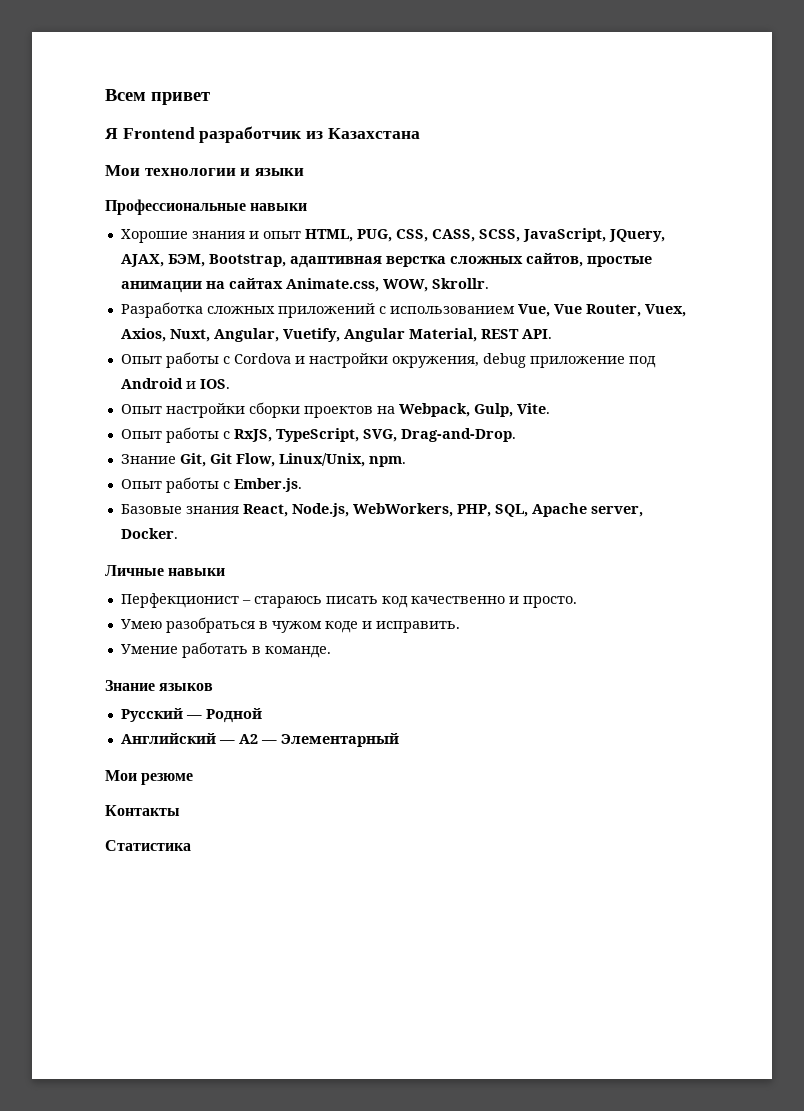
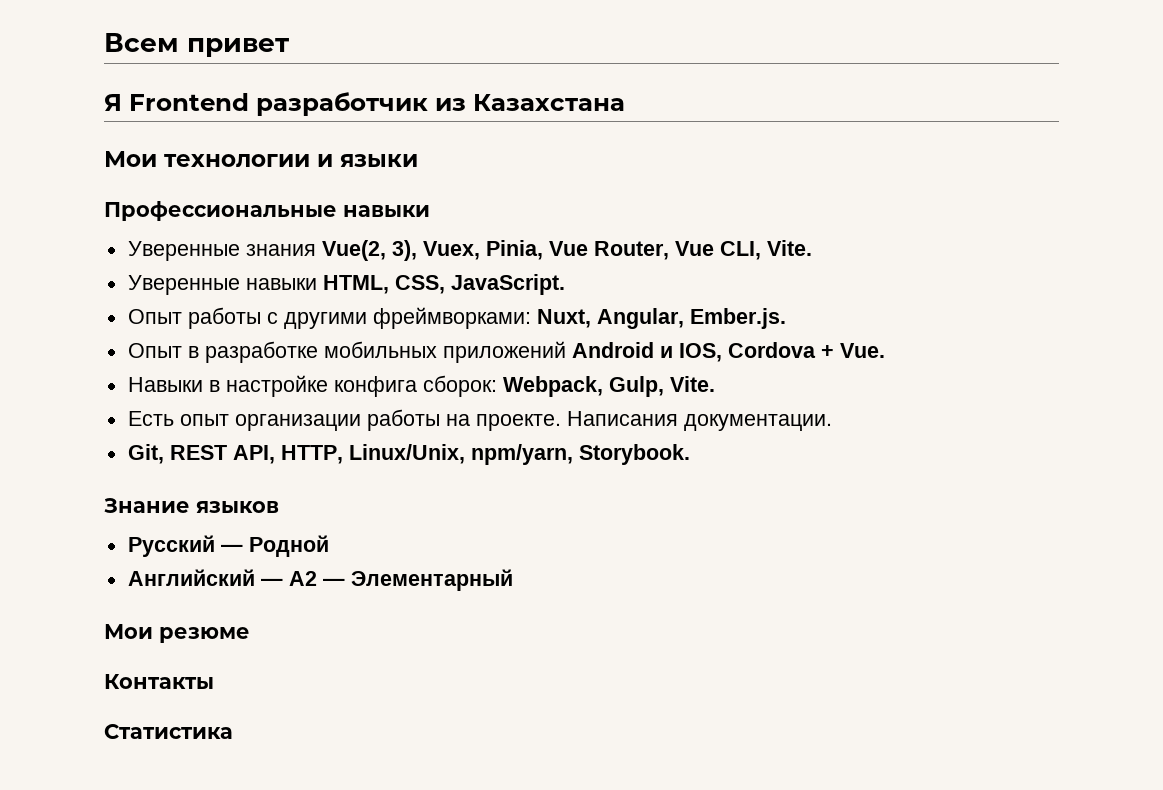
[120,228,665,243] [120,253,652,268] [120,278,489,293] [120,302,686,318] [120,328,552,342] [120,352,656,368] [120,378,230,389] [120,402,550,418] [120,427,516,443] [120,453,406,467] [120,477,302,493] [120,503,643,517] [120,528,178,539] [105,565,226,576] [120,593,577,608] [120,617,460,633] [120,642,331,658] Хорошие знания и опыт HTML, PUG, CSS, CASS, SCSS, JavaScript, JQuery, AJAX, БЭМ, Bootstrap, адаптивная верстка сложных сайтов, простые анимации на сайтах Animate.css, WOW, Skrollr. // Разработка сложных приложений с использованием Vue, Vue Router, Vuex, Axios, Nuxt, Angular, Vuetify, Angular Material, REST API. // Опыт работы с Cordova и настройки окружения, debug приложение под Android и IOS. // Опыт настройки сборки проектов на Webpack, Gulp, Vite. // Опыт работы с RxJS, TypeScript, SVG, Drag-and-Drop. // Знание Git, Git Flow, Linux/Unix, npm. // Опыт работы с Ember.js. // Базовые знания React, Node.js, WebWorkers, PHP, SQL, Apache server, Docker. // Личные навыки // Перфекционист – стараюсь писать код качественно и просто. // Умею разобраться в чужом коде и исправить. // Умение работать в команде. -> [127,240,812,261] [127,274,565,295] [127,307,786,329] [127,341,885,363] [127,375,715,397] [127,409,832,431] [127,444,690,465] Уверенные знания Vue(2, 3), Vuex, Pinia, Vue Router, Vue CLI, Vite. // Уверенные навыки HTML, CSS, JavaScript. // Опыт работы с другими фреймворками: Nuxt, Angular, Ember.js. // Опыт в разработке мобильных приложений Android и IOS, Cordova + Vue. // Навыки в настройке конфига сборок: Webpack, Gulp, Vite. // Есть опыт организации работы на проекте. Написания документации. // Git, REST API, HTTP, Linux/Unix, npm/yarn, Storybook.

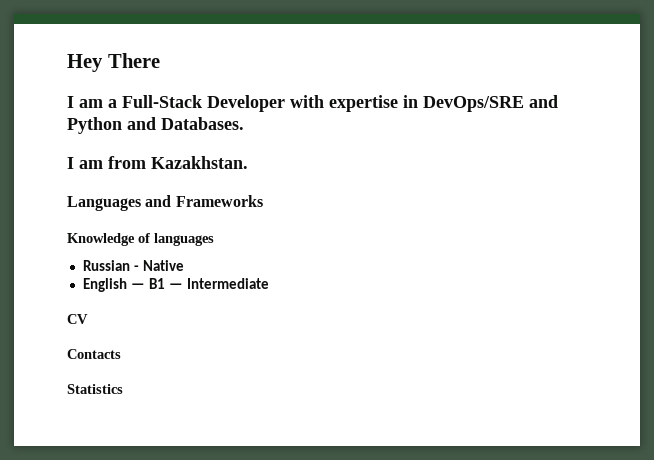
[104,33,289,57] [104,92,625,116] [104,151,418,167] [104,201,430,221] [127,240,812,261] [127,274,565,295] [127,307,786,329] [127,341,885,363] [127,375,715,397] [127,409,832,431] [127,444,690,465] [104,498,279,513] [127,535,329,557] [127,569,513,591] [104,624,250,643] [104,674,214,689] [104,724,233,739] Всем привет // Я Frontend разработчик из Казахстана // Мои технологии и языки // Профессиональные навыки // Уверенные знания Vue(2, 3), Vuex, Pinia, Vue Router, Vue CLI, Vite. // Уверенные навыки HTML, CSS, JavaScript. // Опыт работы с другими фреймворками: Nuxt, Angular, Ember.js. // Опыт в разработке мобильных приложений Android и IOS, Cordova + Vue. // Навыки в настройке конфига сборок: Webpack, Gulp, Vite. // Есть опыт организации работы на проекте. Написания документации. // Git, REST API, HTTP, Linux/Unix, npm/yarn, Storybook. // Знание языков // Русский — Родной // Английский — A2 — Элементарный // Мои резюме // Контакты // Статистика -> [67,53,160,72] [67,95,558,112] [67,117,244,134] [67,156,248,169] [67,195,263,211] [67,233,214,246] [82,260,184,271] [82,278,269,292] [67,314,88,324] [67,349,121,359] [67,384,123,394] Hey There // I am a Full-Stack Developer with expertise in DevOps/SRE and Python and Databases. // I am from Kazakhstan. // Languages and Frameworks // Knowledge of languages // Russian - Native // English — B1 — Intermediate // CV // Contacts // Statistics

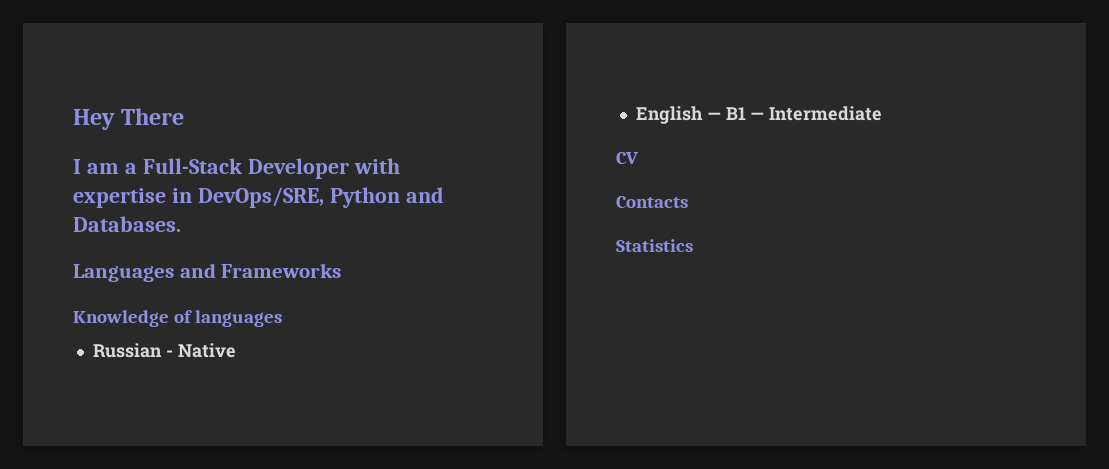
[423,95,558,112] DevOps/SRE and -> [197,187,324,208] DevOps/SRE,
[67,156,248,169] // I am from Kazakhstan. -> (181, 224) none

